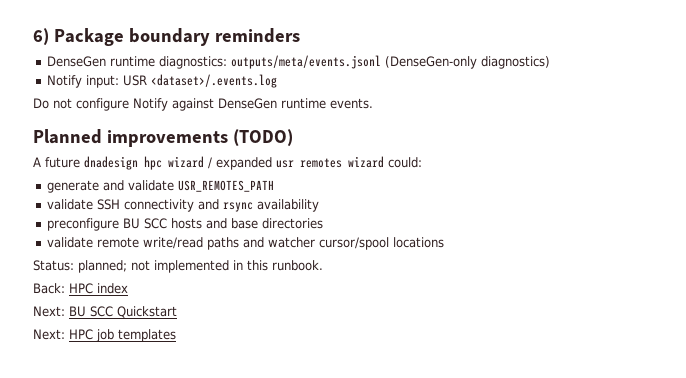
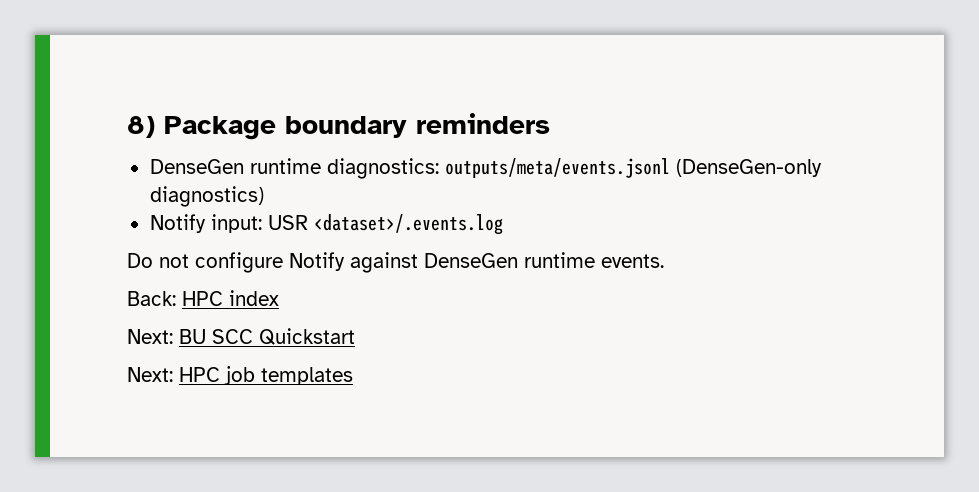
[33,28,49,45] 6) -> [127,116,155,138] 8)
[33,129,293,147] [33,156,422,170] [46,180,274,193] [46,199,319,212] [46,218,323,231] [46,237,444,250] [33,260,323,273] // Planned improvements (TODO) // A future dnadesign hpc wizard / expanded usr remotes wizard could: // generate and validate USR_REMOTES_PATH // validate SSH connectivity and rsync availability // preconfigure BU SCC hosts and base directories // validate remote write/read paths and watcher cursor/spool locations // Status: planned; not implemented in this runbook. -> (664, 261) none

